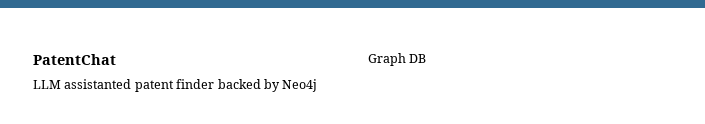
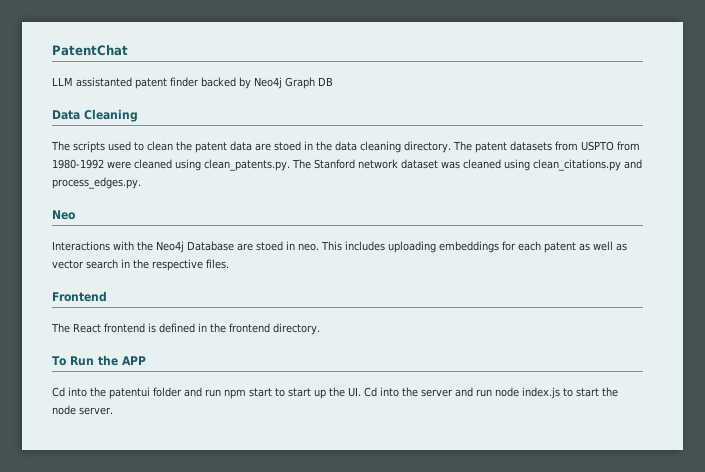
(427, 58) none -> [52,109,138,122] [51,141,640,153] [52,159,642,171] [52,177,141,189] [52,210,75,220] [52,241,627,253] [52,259,229,271] [52,291,107,302] [51,323,320,335] [52,355,146,366] [52,387,618,399] [52,405,113,415] // Data Cleaning // The scripts used to clean the patent data are stoed in the data cleaning directory. The patent datasets from USPTO from 1980-1992 were cleaned using clean_patents.py. The Stanford network dataset was cleaned using clean_citations.py and process_edges.py. // Neo // Interactions with the Neo4j Database are stoed in neo. This includes uploading embeddings for each patent as well as vector search in the respective files. // Frontend // The React frontend is defined in the frontend directory. // To Run the APP // Cd into the patentui folder and run npm start to start up the UI. Cd into the server and run node index.js to start the node server.

